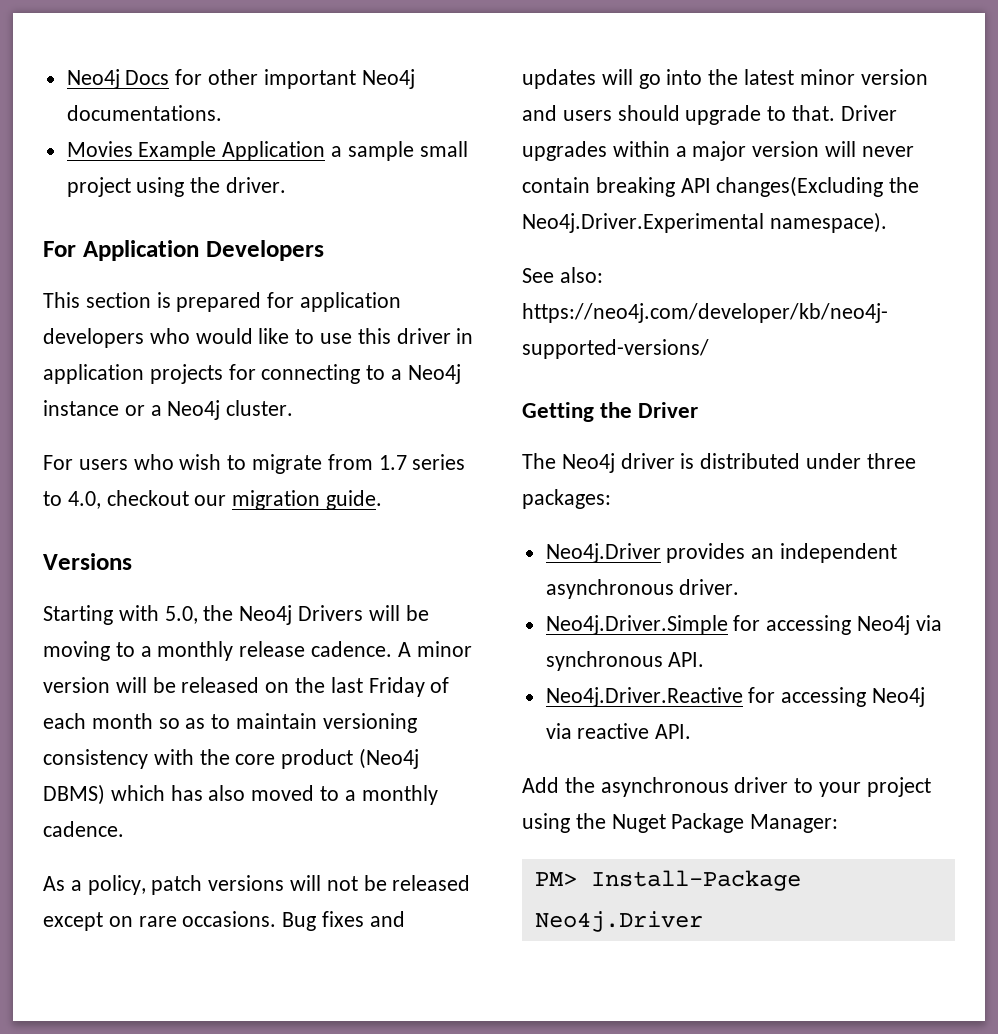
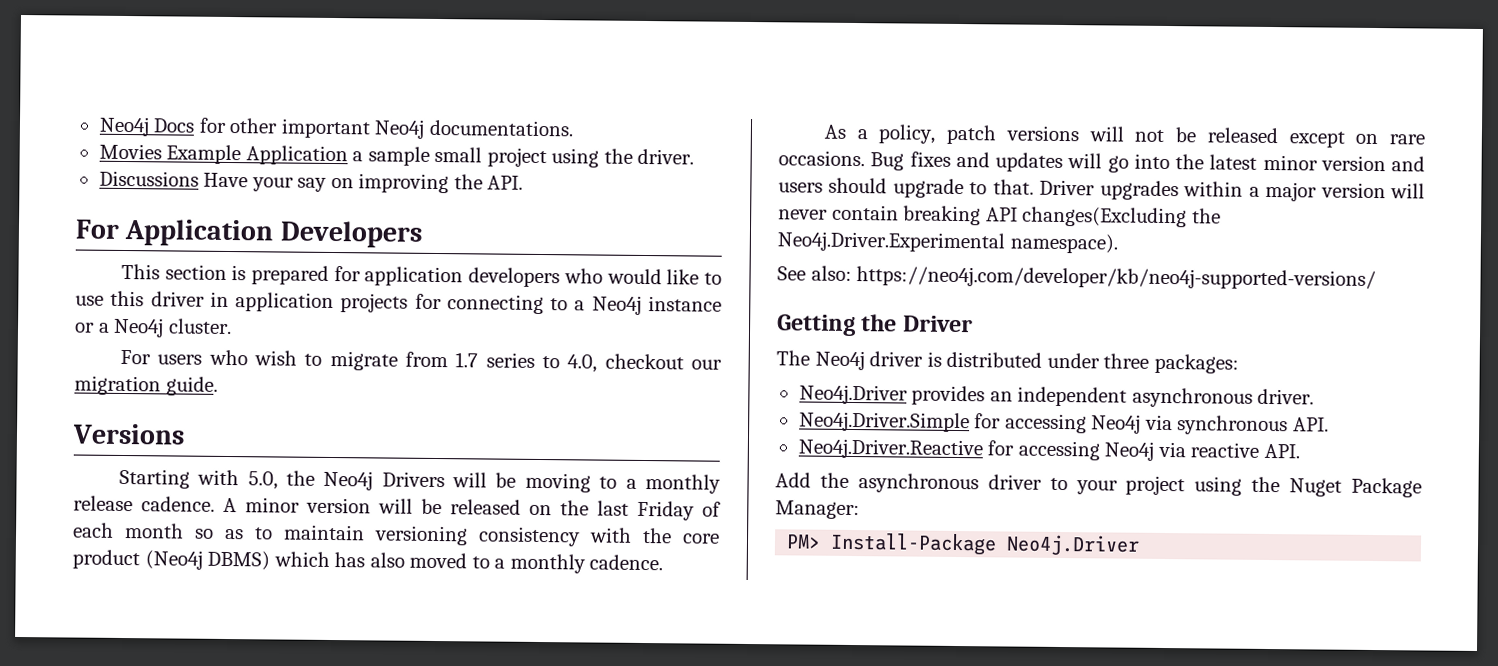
(287, 185) none -> [98,170,524,194] // Discussions Have your say on improving the API.

